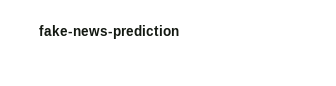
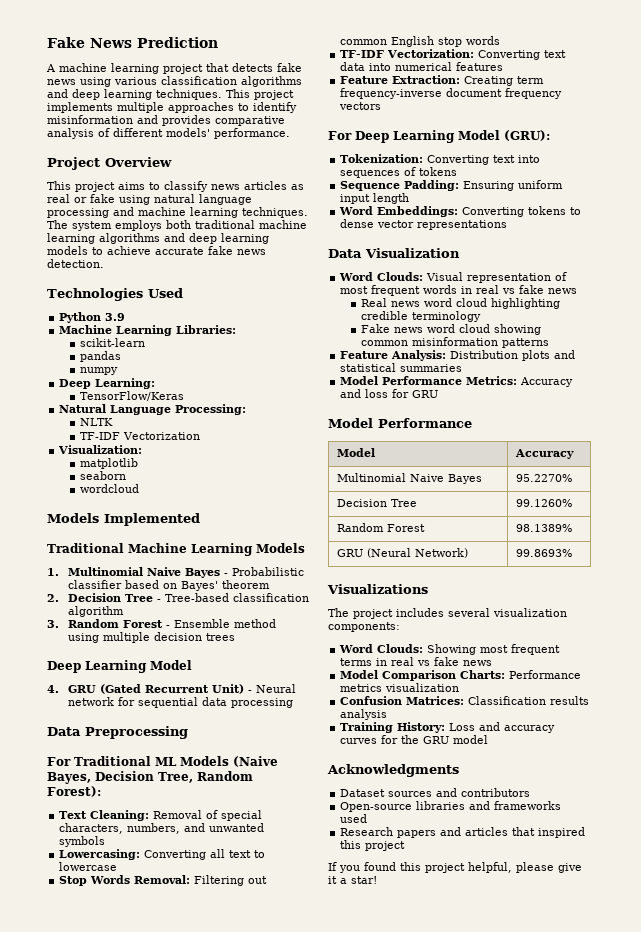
[39,25,179,39] fake-news-prediction -> [47,37,218,48] [46,63,302,74] [47,76,302,87] [47,89,294,100] [47,102,297,113] [47,115,285,126] [47,128,290,139] [47,157,172,170] [47,181,304,192] [47,194,252,205] [47,207,308,218] [47,220,307,231] [47,233,269,244] [47,246,266,255] [47,259,104,268] [47,288,183,301] [59,312,126,323] [59,325,237,336] [79,338,145,347] [79,351,121,362] [79,367,118,375] [59,378,156,389] [79,391,184,401] [59,404,247,415] [79,418,113,426] [79,432,200,440] [58,445,143,454] [79,458,138,469] [79,471,126,480] [79,484,139,493] [47,513,200,526] [47,543,305,556] [47,567,304,578] [67,580,270,591] [47,593,309,602] [67,606,124,617] [47,619,276,628] [67,632,235,643] [47,660,192,673] [47,684,296,694] [67,697,293,708] [47,726,188,739] [47,756,278,767] [47,771,253,784] [47,786,101,797] [59,810,263,821] [59,823,265,834] [59,836,106,847] [59,849,266,860] [59,862,118,871] [59,875,268,886] [340,36,501,47] [340,49,567,60] [340,62,504,71] [340,75,545,86] [340,88,563,99] [339,102,382,110] [328,130,550,143] [340,154,541,165] [340,167,458,178] [340,180,564,191] [340,193,410,204] [339,206,582,217] [340,219,508,230] [328,248,460,258] [339,272,568,283] [340,285,578,296] [360,298,560,309] [360,311,481,322] [360,324,541,335] [360,337,549,348] [340,350,576,361] [340,363,463,372] [340,376,574,387] [340,389,439,398] [328,418,472,428] [336,448,375,457] [514,449,574,459] [336,473,482,484] [515,474,572,482] [336,499,417,507] [515,499,572,507] [336,523,425,532] [515,524,572,532] [336,548,468,558] [515,549,572,557] [327,584,428,594] [328,608,567,619] [328,622,400,632] [339,644,561,655] [340,657,493,666] [340,670,582,681] [340,683,460,692] [340,696,590,705] [340,709,388,720] [340,722,556,733] [340,735,489,744] [327,764,459,777] [340,788,531,797] [340,801,562,812] [340,814,368,823] [340,827,586,838] [340,840,406,851] [328,862,582,873] [328,876,377,884] Fake News Prediction // A machine learning project that detects fake news using various classification algorithms and deep learning techniques. This project implements multiple approaches to identify misinformation and provides comparative analysis of different models' performance. // Project Overview // This project aims to classify news articles as real or fake using natural language processing and machine learning techniques. The system employs both traditional machine learning algorithms and deep learning models to achieve accurate fake news detection. // Technologies Used // Python 3.9 // Machine Learning Libraries: // scikit-learn // pandas // numpy // Deep Learning: // TensorFlow/Keras // Natural Language Processing: // NLTK // TF-IDF Vectorization // Visualization: // matplotlib // seaborn // wordcloud // Models Implemented // Traditional Machine Learning Models // 1. Multinomial Naive Bayes - Probabilistic classifier based on Bayes' theorem // 2. Decision Tree - Tree-based classification algorithm // 3. Random Forest - Ensemble method using multiple decision trees // Deep Learning Model // 4. GRU (Gated Recurrent Unit) - Neural network for sequential data processing // Data Preprocessing // For Traditional ML Models (Naive Bayes, Decision Tree, Random Forest): // Text Cleaning: Removal of special characters, numbers, and unwanted symbols // Lowercasing: Converting all text to lowercase // Stop Words Removal: Filtering out common English stop words // TF-IDF Vectorization: Converting text data into numerical features // Feature Extraction: Creating term frequency-inverse document frequency vectors // For Deep Learning Model (GRU): // Tokenization: Converting text into sequences of tokens // Sequence Padding: Ensuring uniform input length // Word Embeddings: Converting tokens to dense vector representations // Data Visualization // Word Clouds: Visual representation of most frequent words in real vs fake news // Real news word cloud highlighting credible terminology // Fake news word cloud showing common misinformation patterns // Feature Analysis: Distribution plots and statistical summaries // Model Performance Metrics: Accuracy and loss for GRU // Model Performance // Model | Accuracy // Multinomial Naive Bayes | 95.2270% // Decision Tree | 99.1260% // Random Forest | 98.1389% // GRU (Neural Network) | 99.8693% // Visualizations // The project includes several visualization components: // Word Clouds: Showing most frequent terms in real vs fake news // Model Comparison Charts: Performance metrics visualization // Confusion Matrices: Classification results analysis // Training History: Loss and accuracy curves for the GRU model // Acknowledgments // Dataset sources and contributors // Open-source libraries and frameworks used // Research papers and articles that inspired this project // If you found this project helpful, please give it a star!

